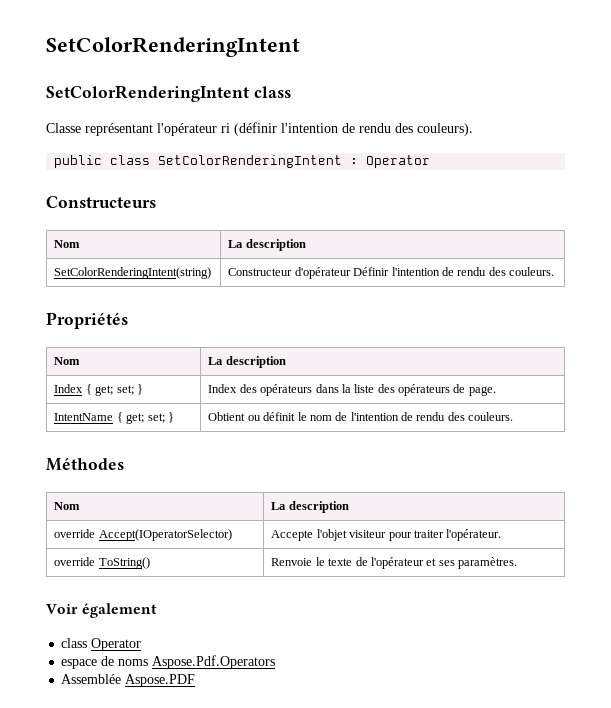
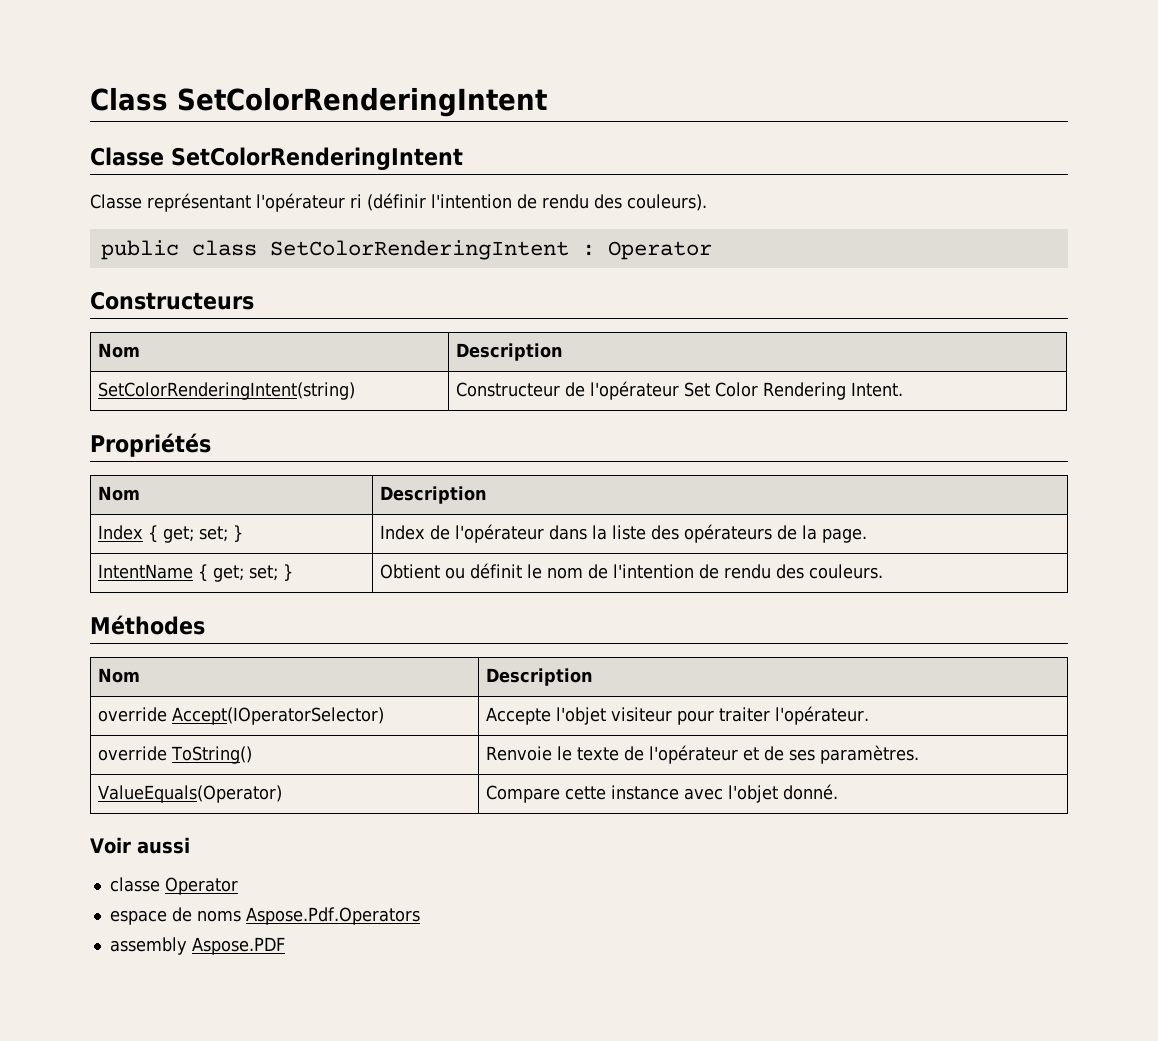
[46,37,300,57] [46,85,291,102] SetColorRenderingIntent // SetColorRenderingIntent class -> [90,87,547,117] [90,147,463,170] Class SetColorRenderingIntent // Classe SetColorRenderingIntent
[228,239,306,251] La description -> [455,343,563,361] Description
[294,267,555,279] d'opérateur Définir l'intention de rendu des couleurs. -> [564,381,903,400] de l'opérateur Set Color Rendering Intent.
[208,356,286,368] La description -> [379,486,487,504] Description
[239,384,313,396] des opérateurs -> [429,524,544,543] de l'opérateur
(466, 388) none -> [801,525,817,540] la
[271,501,349,513] La description -> [485,668,593,686] Description
(437, 562) none -> [763,746,784,761] de
(518, 563) none -> [97,785,282,803] [485,784,838,803] // ValueEquals(Operator) | Compare cette instance avec l'objet donné.
[82,603,158,618] [61,638,88,648] également // class -> [136,837,190,854] [109,877,160,892] aussi // classe
[61,674,122,684] Assemblée -> [109,937,187,955] assembly

